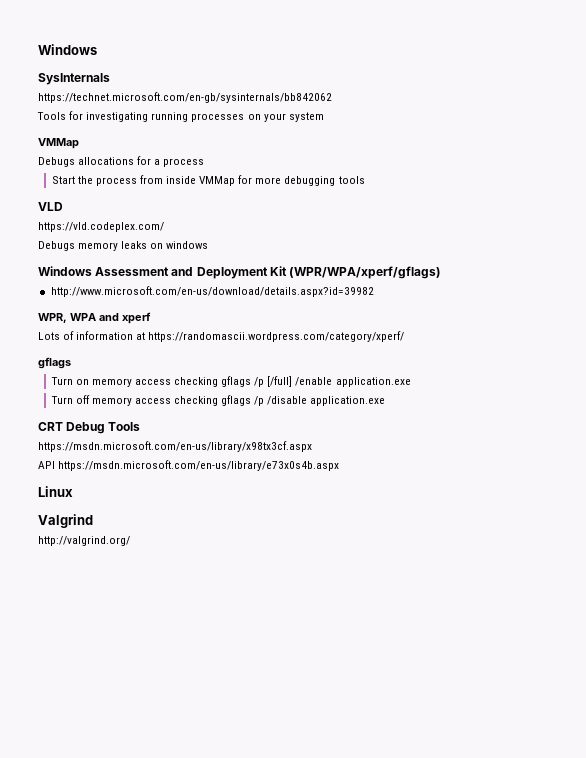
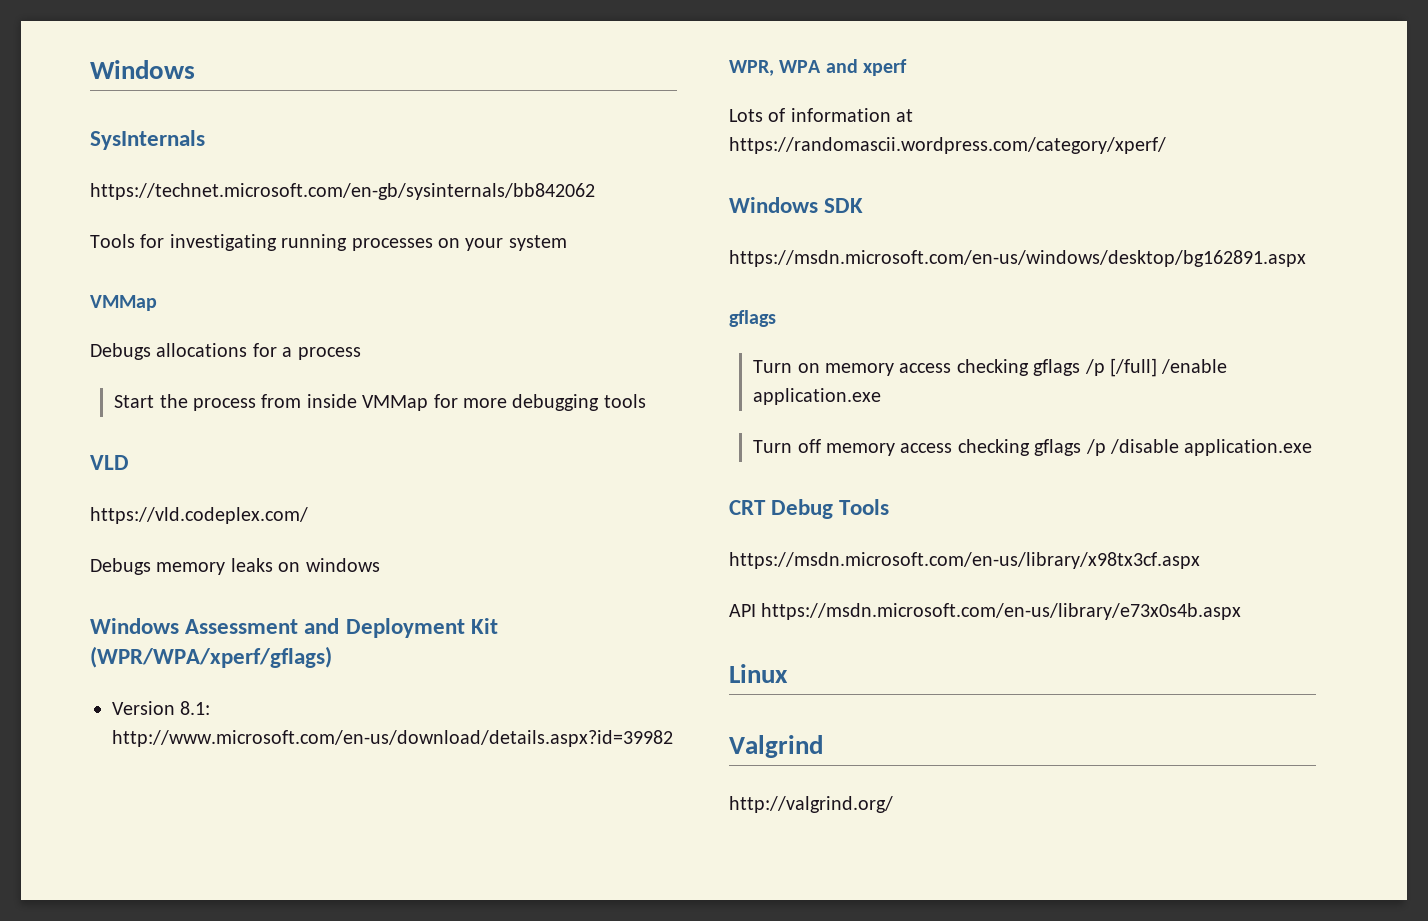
(442, 272) none -> [112,701,211,715] Version 8.1:
(405, 336) none -> [729,197,864,213] [729,250,1306,267] // Windows SDK // https://msdn.microsoft.com/en-us/windows/desktop/bg162891.aspx

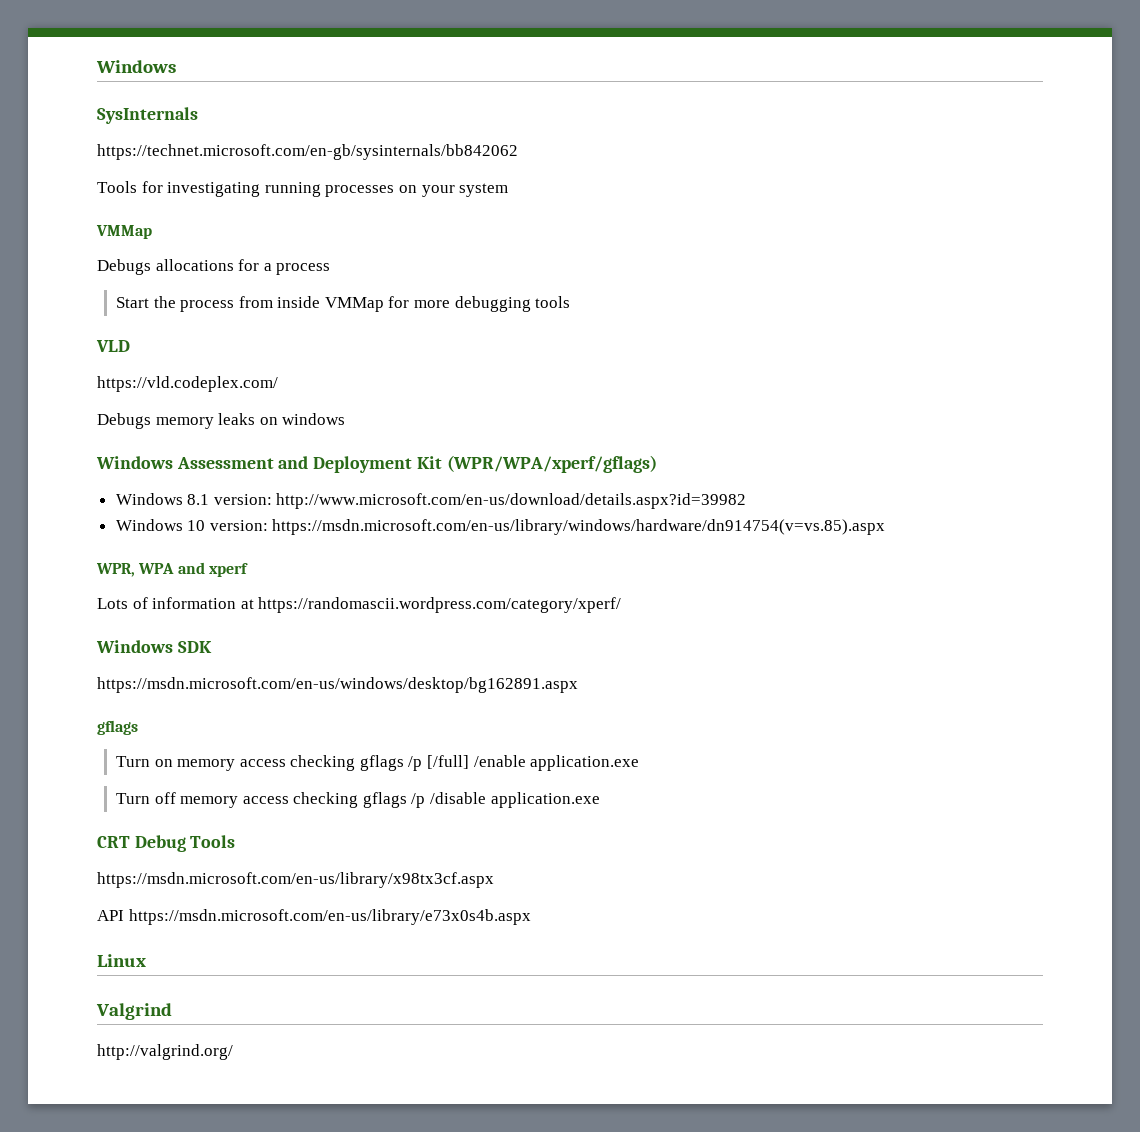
[112,701,211,715] [112,730,673,747] Version 8.1: http://www.microsoft.com/en-us/download/details.aspx?id=39982 -> [115,493,747,509] [115,519,886,535] Windows 8.1 version: http://www.microsoft.com/en-us/download/details.aspx?id=39982 // Windows 10 version: https://msdn.microsoft.com/en-us/library/windows/hardware/dn914754(v=vs.85).aspx

